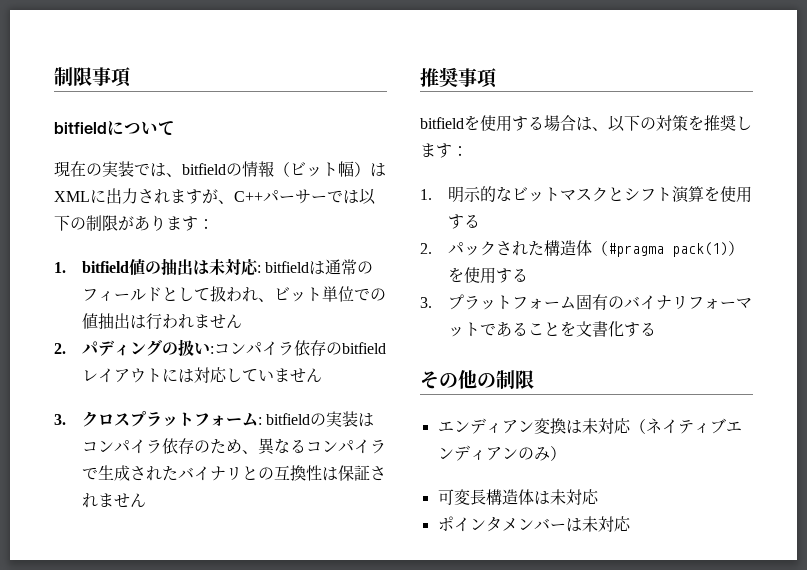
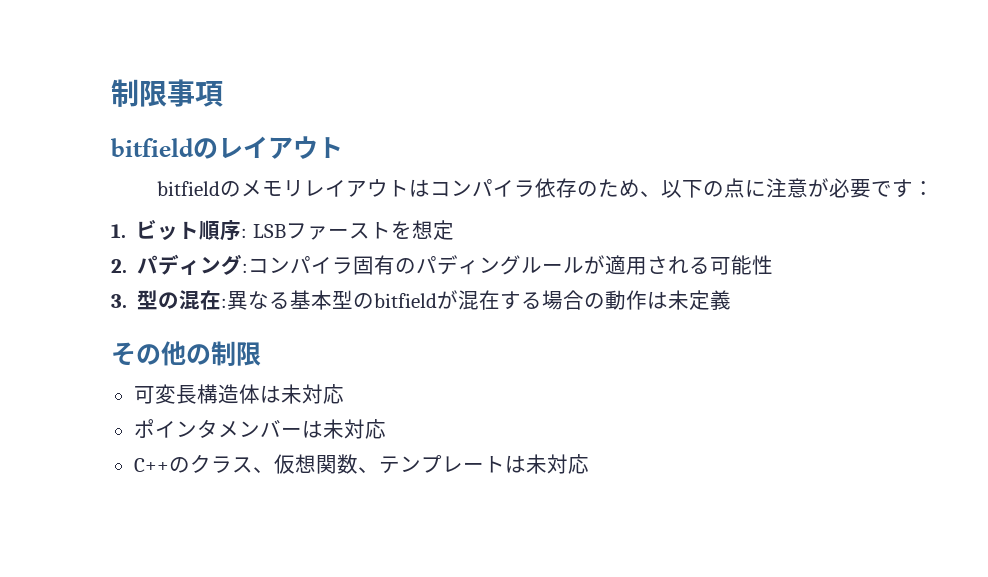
[107,120,175,136] [54,161,386,177] [54,188,376,205] [54,215,214,231] [54,258,374,276] [81,286,386,302] [81,313,242,330] [54,339,386,356] [81,367,322,383] [54,411,359,427] について // 現在の実装では、bitfieldの情報（ビット幅）はXMLに出力されますが、C++パーサーでは以下の制限があります： // 1. bitfield値の抽出は未対応: bitfieldは通常のフィールドとして扱われ、ビット単位での値抽出は行われません // 2.パディングの扱い:コンパイラ依存のbitfieldレイアウトには対応していません // 3.クロスプラットフォーム: bitfieldの実装 -> [193,136,343,159] [157,179,410,197] のレイアウト // bitfieldのメモリレイアウト
[257,438,386,455] [81,465,386,481] [81,493,146,508] [420,67,497,88] [420,115,752,132] [420,143,468,158] [420,186,752,203] [447,214,480,229] [420,240,744,257] [447,267,528,284] [420,294,752,310] [447,321,656,337] [420,370,534,389] [437,418,742,434] [437,445,566,461] 異なるコンパイラで生成されたバイナリとの互換性は保証されません // 推奨事項 // bitfieldを使用する場合は、以下の対策を推奨します： // 1.明示的なビットマスクとシフト演算を使用する // 2.パックされた構造体（#pragma pack(1)）を使用する // 3.プラットフォーム固有のバイナリフォーマットであることを文書化する // その他の制限 // エンディアン変換は未対応（ネイティブエンディアンのみ） -> [661,178,935,198] [111,220,454,241] [111,254,774,275] [111,290,732,310] [111,341,261,366] 以下の点に注意が必要です： // 1.ビット順序: LSBファーストを想定 // 2.パディング:コンパイラ固有のパディングルールが適用される可能性 // 3.型の混在:異なる基本型のbitfieldが混在する場合の動作は未定義 // その他の制限
(631, 524) none -> [133,454,589,474] // C++のクラス、仮想関数、テンプレートは未対応

